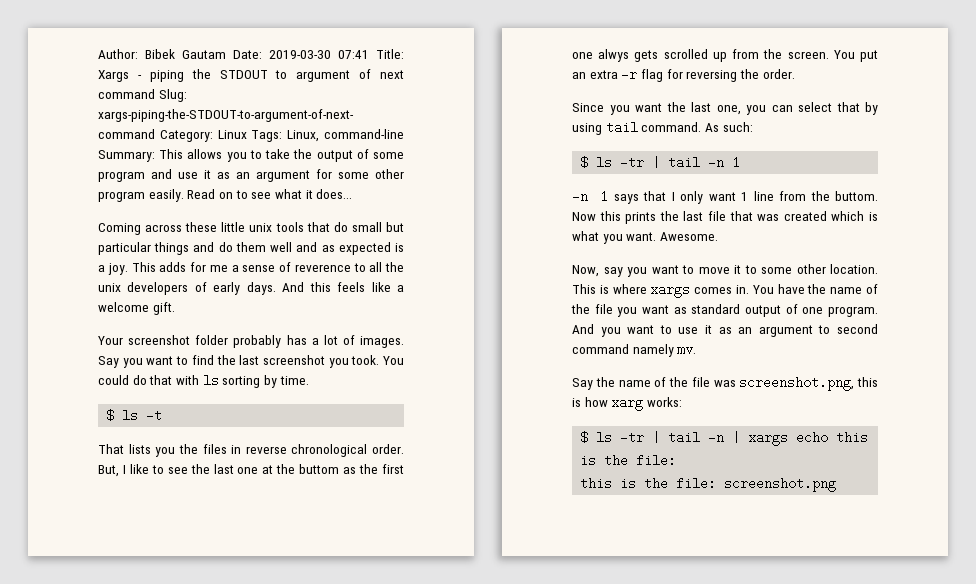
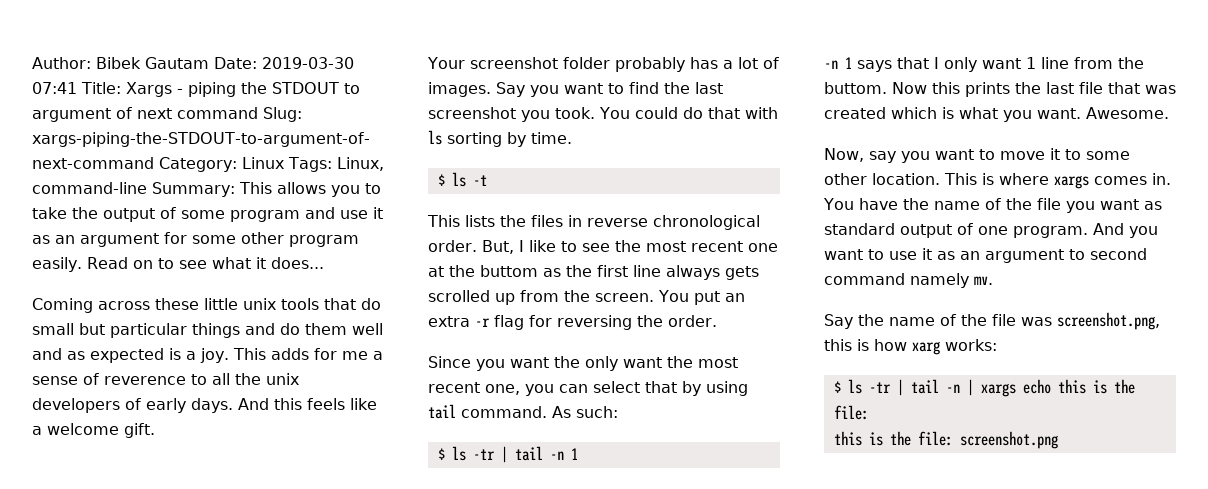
[98,444,176,457] That lists you -> [427,215,495,227] This lists
[213,464,234,474] last -> [645,241,743,252] most recent
[572,49,630,62] one alwys -> [633,265,720,280] line always
[691,102,711,112] last -> [585,356,738,371] [428,382,480,393] only want the most recent

